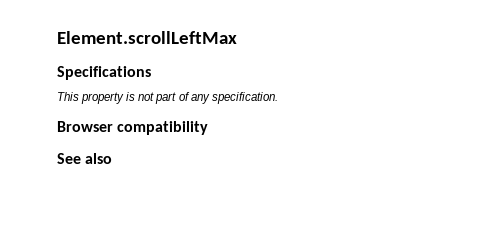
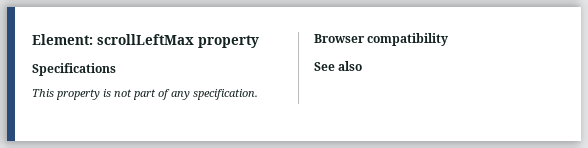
[57,31,237,44] Element.scrollLeftMax -> [32,34,259,48] Element: scrollLeftMax property

